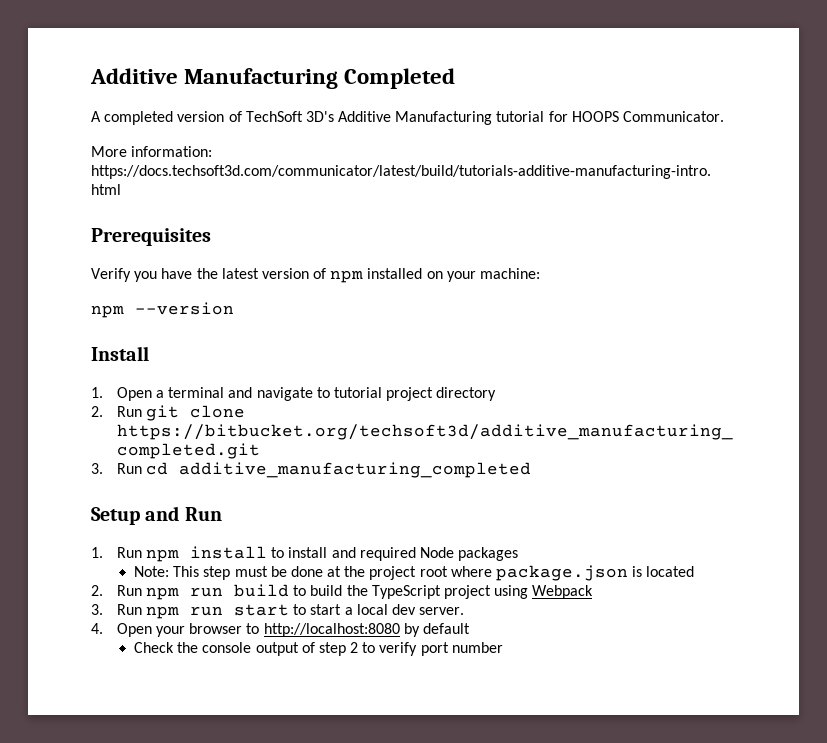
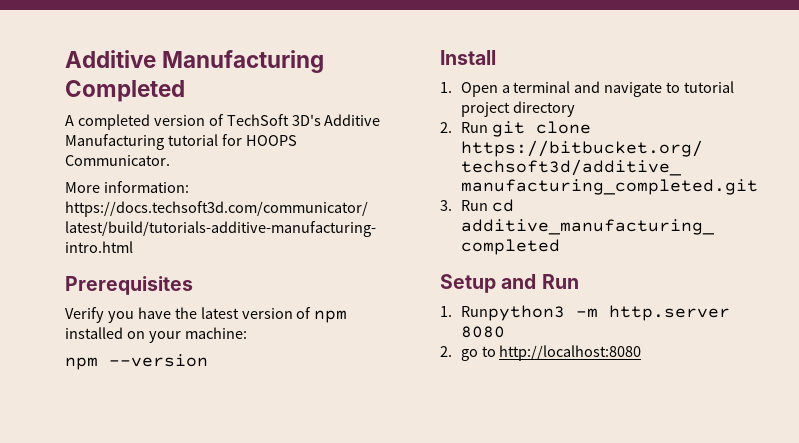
[116,546,519,562] [133,565,695,581] [91,584,594,600] [91,604,465,619] [91,623,471,637] [133,642,503,656] Run npm install to install and required Node packages // Note: This step must be done at the project root where package.json is located // 2. Run npm run build to build the TypeScript project using Webpack // 3. Run npm run start to start a local dev server. // 4. Open your browser to http://localhost:8080 by default // Check the console output of step 2 to verify port number -> [460,305,730,321] [460,326,505,338] [440,345,642,361] Runpython3 -m http.server 8080 // 2. go to http://localhost:8080

